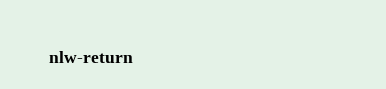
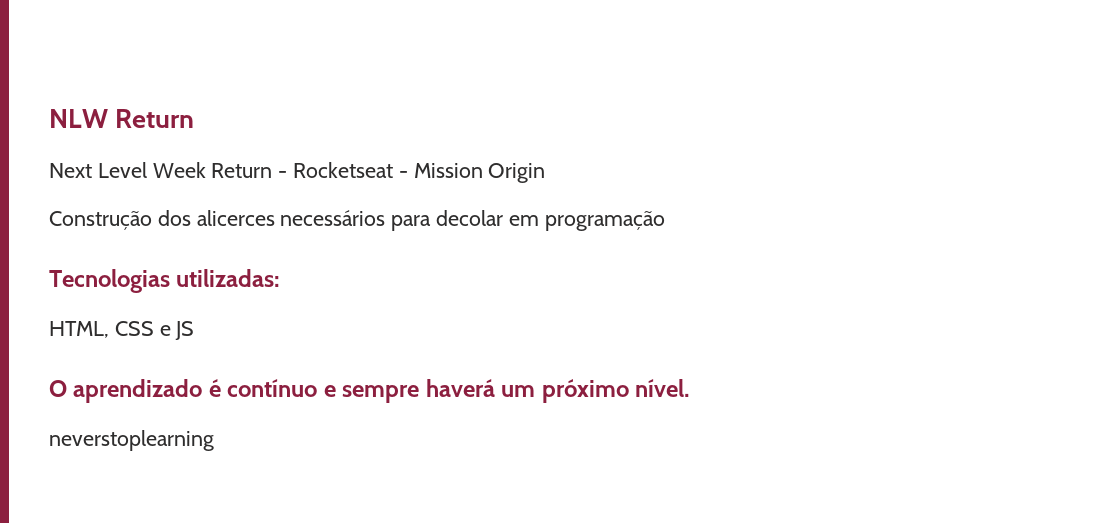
[49,51,133,63] nlw-return -> [49,109,195,128] [49,162,546,183] [49,210,665,231] [49,269,281,293] [49,321,195,340] [49,379,691,403] [49,430,214,451] NLW Return // Next Level Week Return - Rocketseat - Mission Origin // Construção dos alicerces necessários para decolar em programação // Tecnologias utilizadas: // HTML, CSS e JS // O aprendizado é contínuo e sempre haverá um próximo nível. // neverstoplearning

